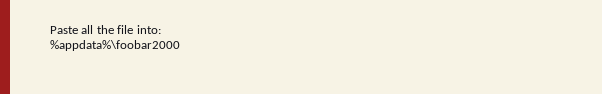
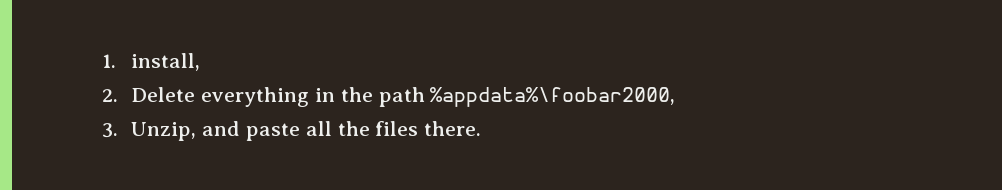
[50,25,161,34] [50,40,180,51] Paste all the file into: // %appdata%\foobar2000 -> [102,53,201,71] [102,87,676,107] [102,121,482,141] 1. install, // 2. Delete everything in the path %appdata%\foobar2000, // 3. Unzip, and paste all the files there.

